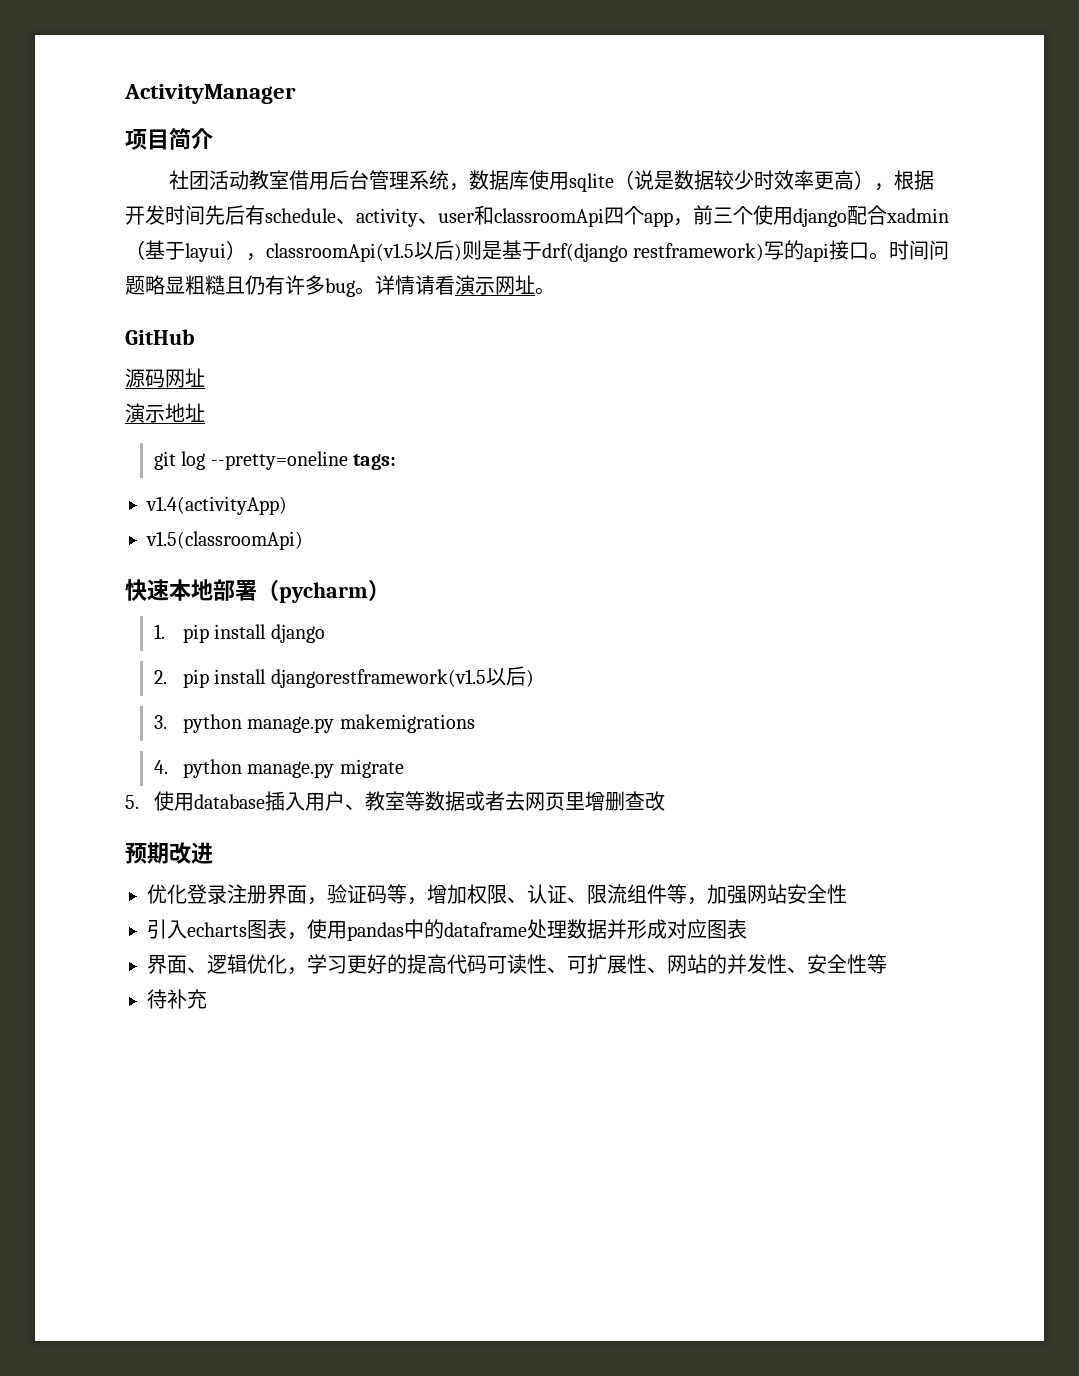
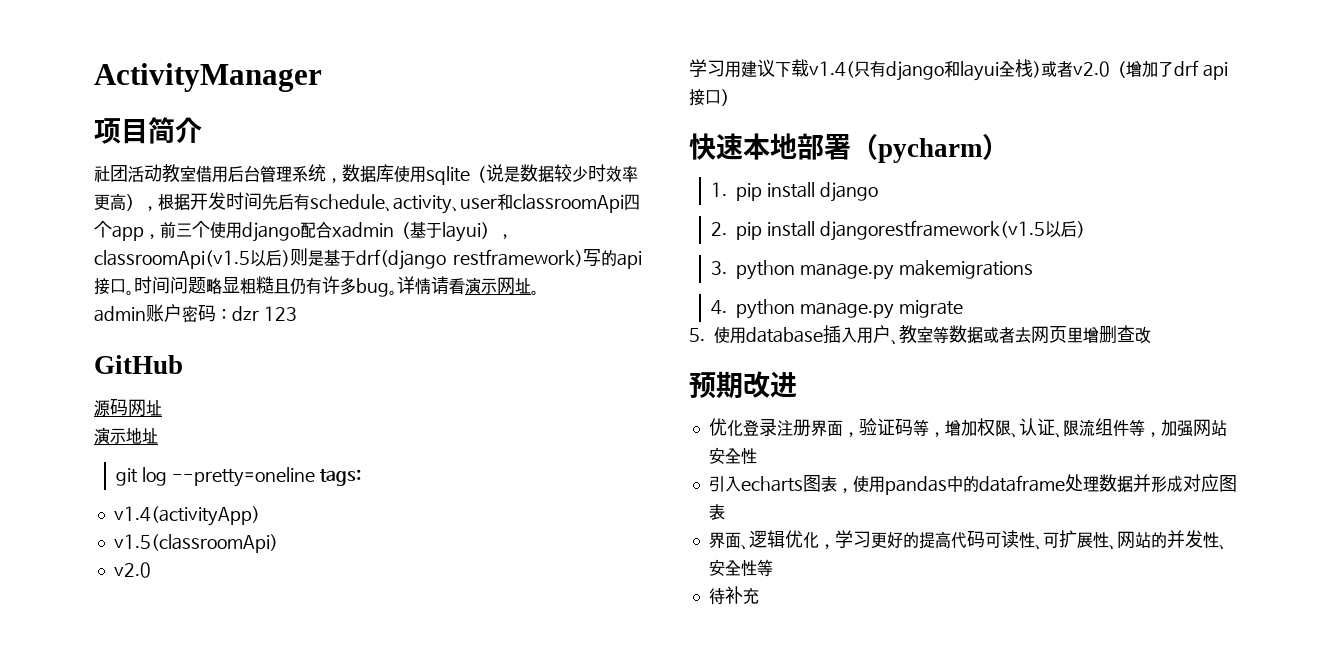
(555, 291) none -> [94,304,297,323] // admin账户密码：dzr 123
(303, 540) none -> [113,562,151,578] [689,59,1228,81] [689,89,737,106] // v2.0 // 学习用建议下载v1.4(只有django和layui全栈)或者v2.0（增加了drf api接口）

